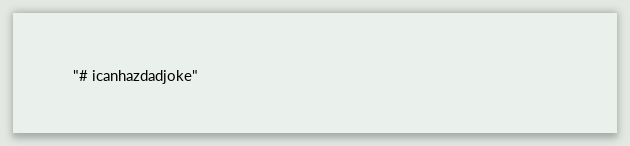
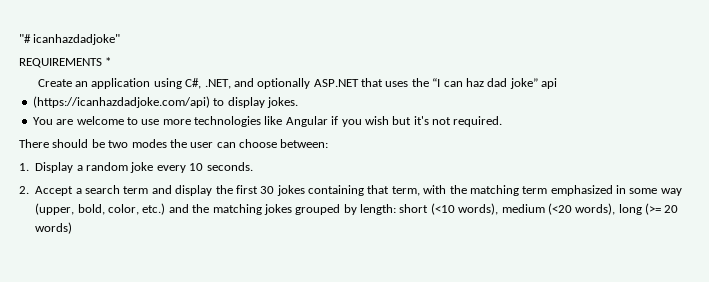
(198, 77) none -> [19,57,112,68] [37,78,558,89] [32,96,298,108] [32,116,503,127] [19,139,329,148] [19,162,253,173] [19,185,682,196] [35,203,679,215] [35,222,73,234] // REQUIREMENTS * // Create an application using C#, .NET, and optionally ASP.NET that uses the “I can haz dad joke” api // (https://icanhazdadjoke.com/api) to display jokes. // You are welcome to use more technologies like Angular if you wish but it's not required. // There should be two modes the user can choose between: // 1. Display a random joke every 10 seconds. // 2. Accept a search term and display the first 30 jokes containing that term, with the matching term emphasized in some way (upper, bold, color, etc.) and the matching jokes grouped by length: short (<10 words), medium (<20 words), long (>= 20 words)

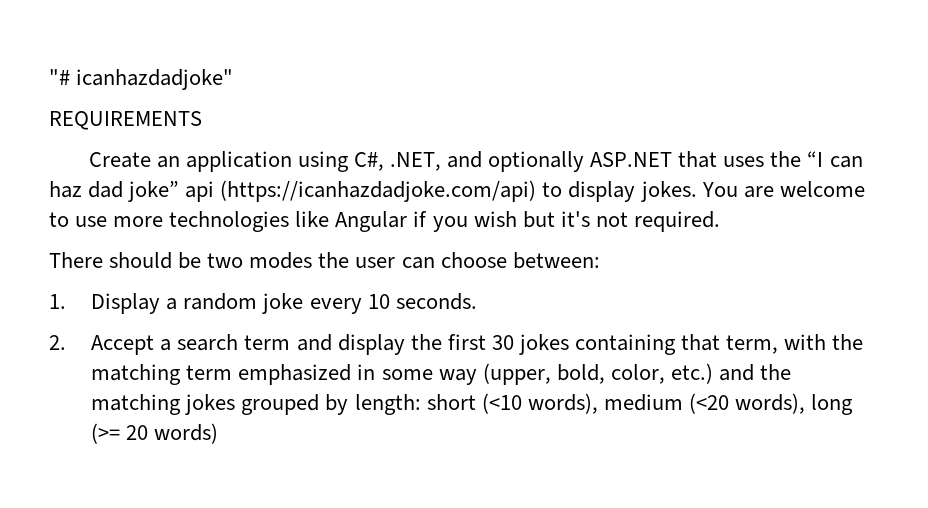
[105,57,112,66] * -> (202, 120) none
(558, 83) // -> (215, 191) none
(298, 102) // -> (697, 191) none

